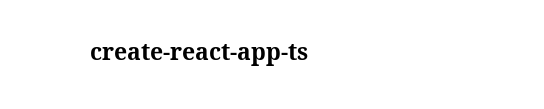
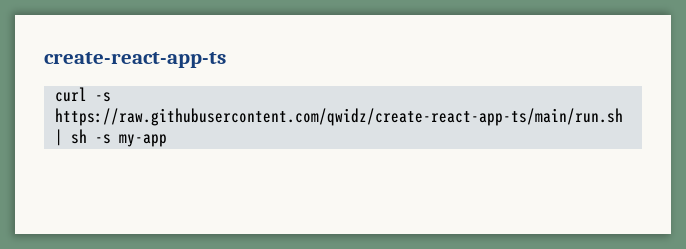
(308, 55) none -> [54,87,111,102] [54,108,623,126] [54,129,167,147] // curl -s https://raw.githubusercontent.com/qwidz/create-react-app-ts/main/run.sh | sh -s my-app

